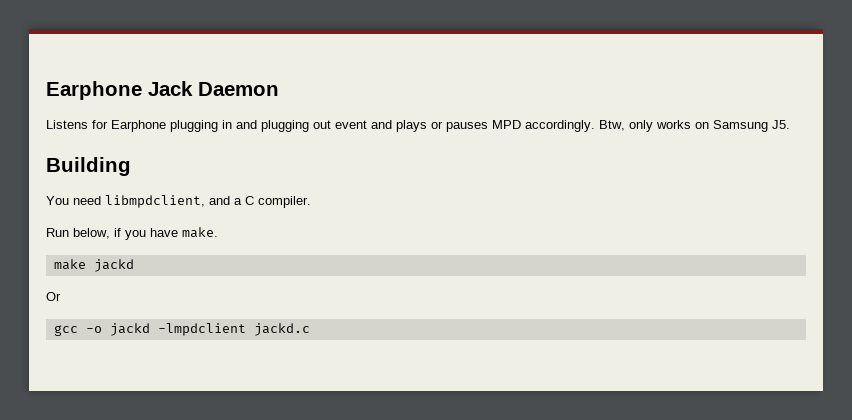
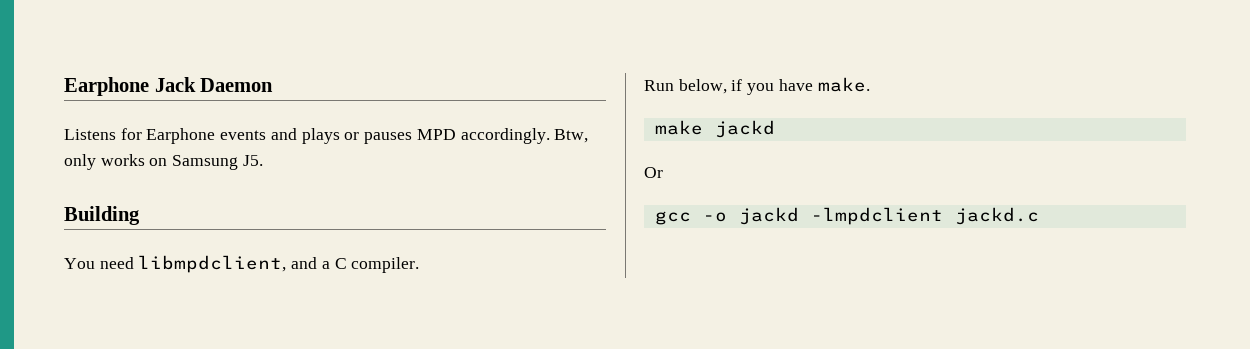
[170,120,367,132] plugging in and plugging out event -> [220,130,267,140] events

